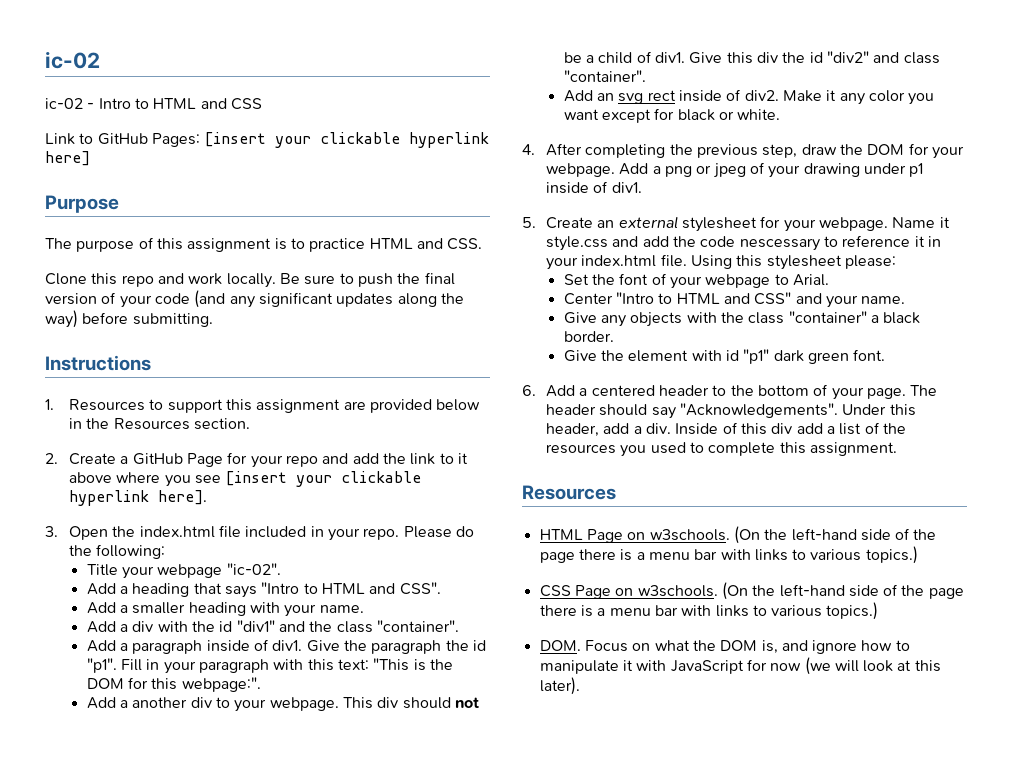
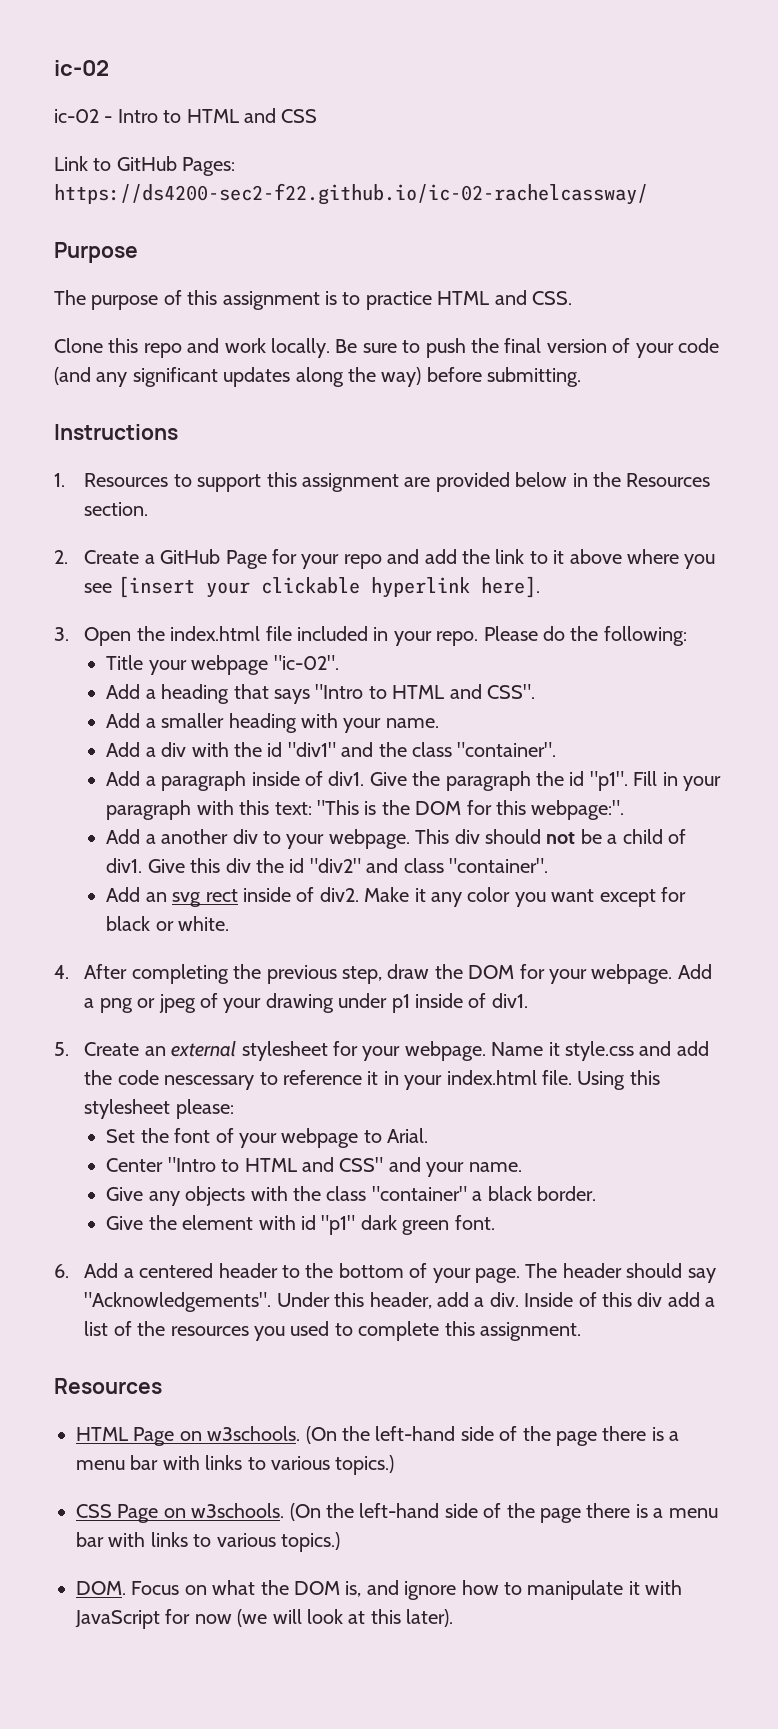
[204,132,490,148] [45,151,90,166] [insert your clickable hyperlink here] -> [54,183,648,205] https://ds4200-sec2-f22.github.io/ic-02-rachelcassway/

